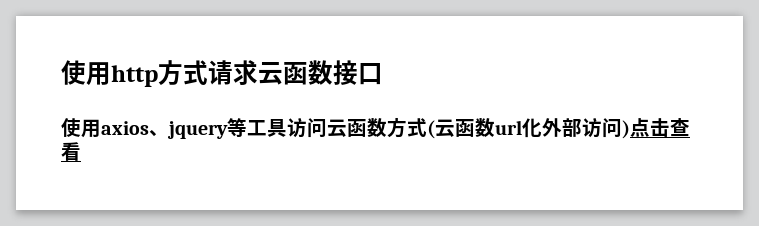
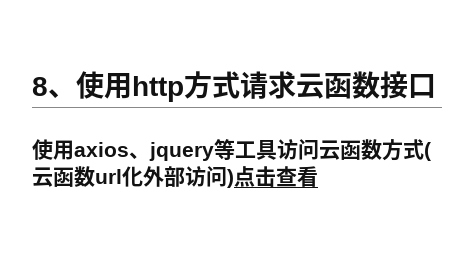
(61, 72) none -> [32,77,76,98] 8、

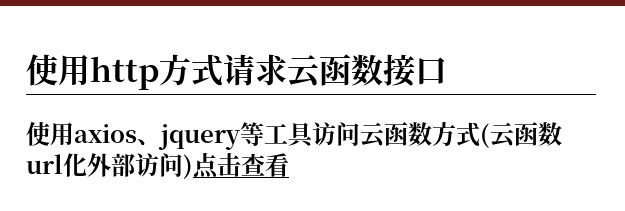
[32,77,76,98] 8、 -> (26, 70) none

